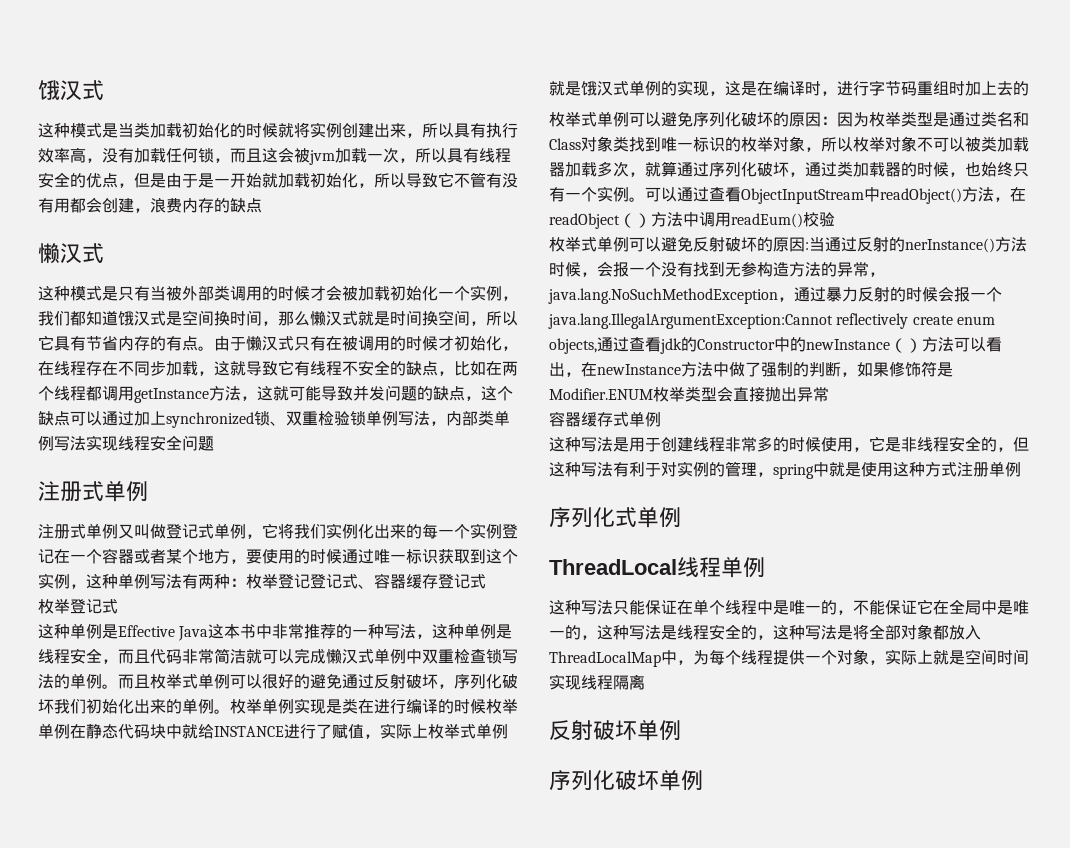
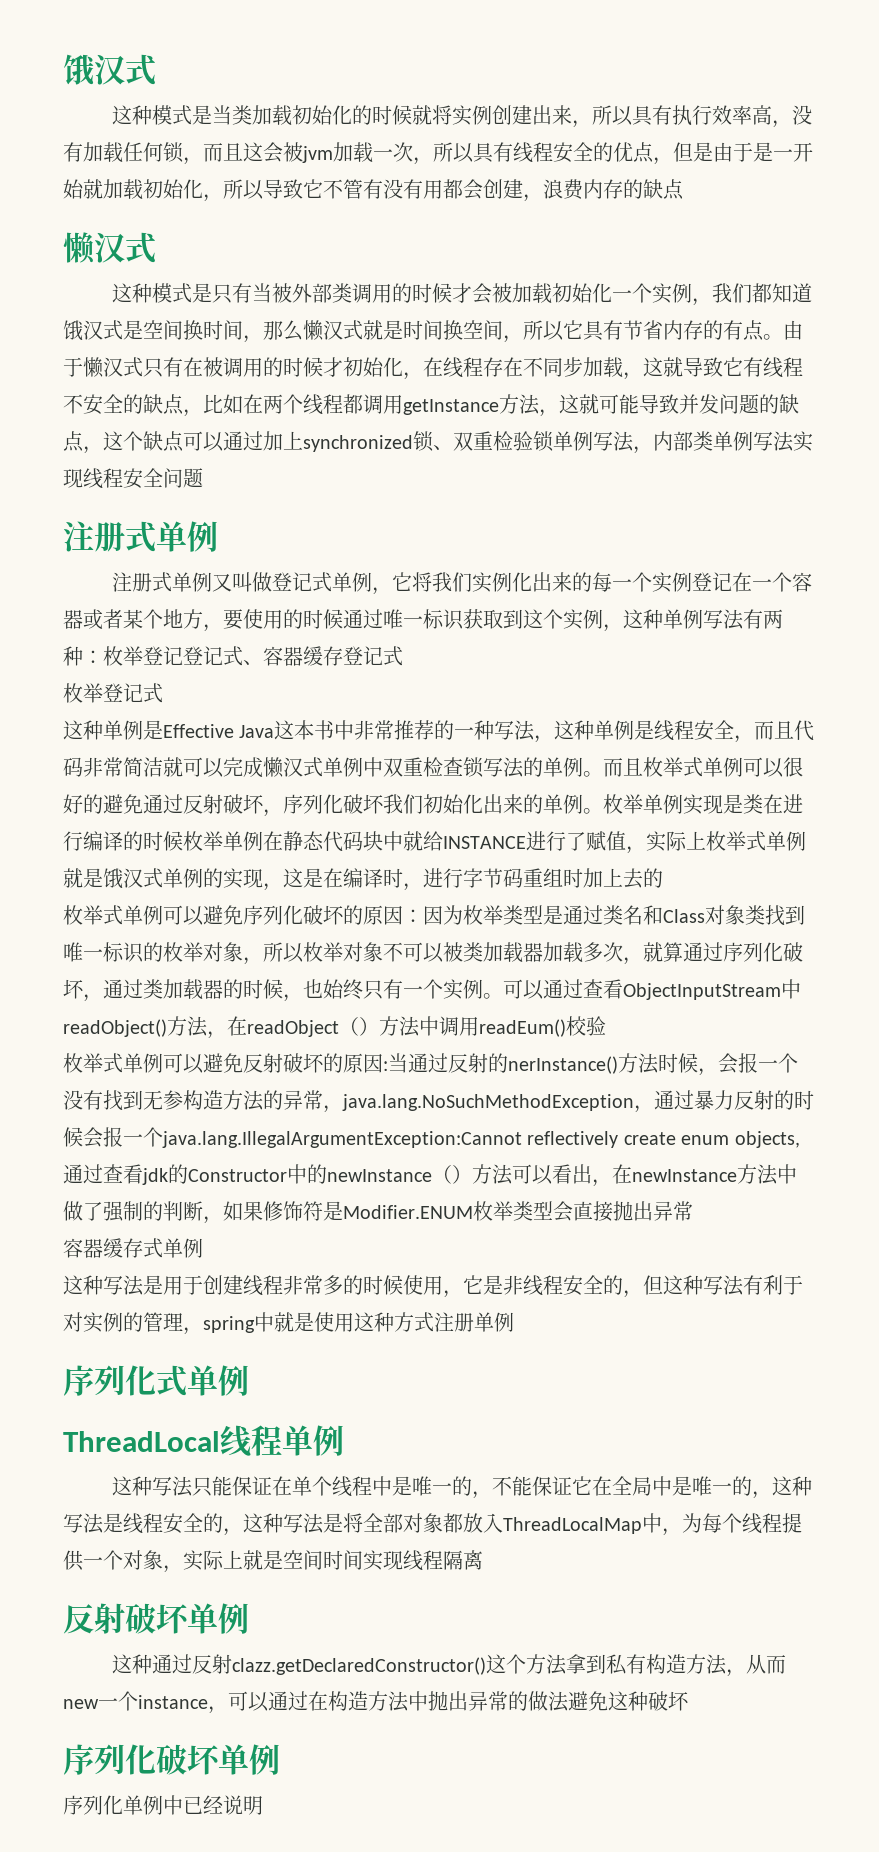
(681, 730) none -> [111,1654,786,1677] [63,1691,689,1714] // 这种通过反射clazz.getDeclaredConstructor()这个方法拿到私有构造方法，从而new一个instance，可以通过在构造方法中抛出异常的做法避免这种破坏
(703, 780) none -> [63,1795,263,1815] // 序列化单例中已经说明

